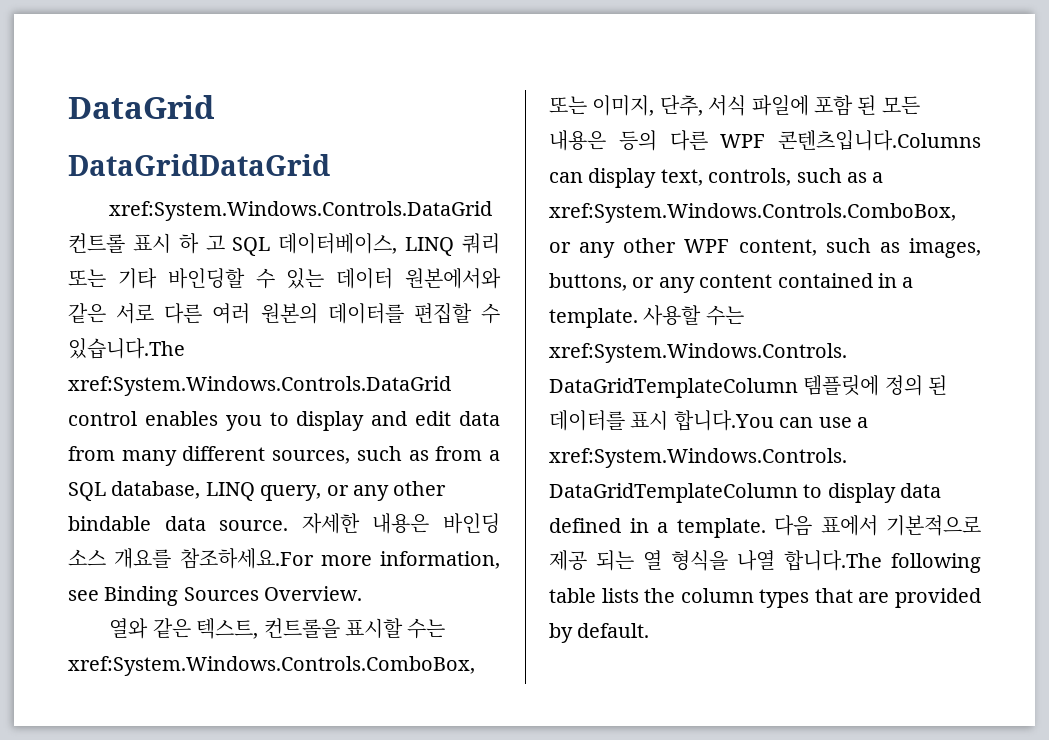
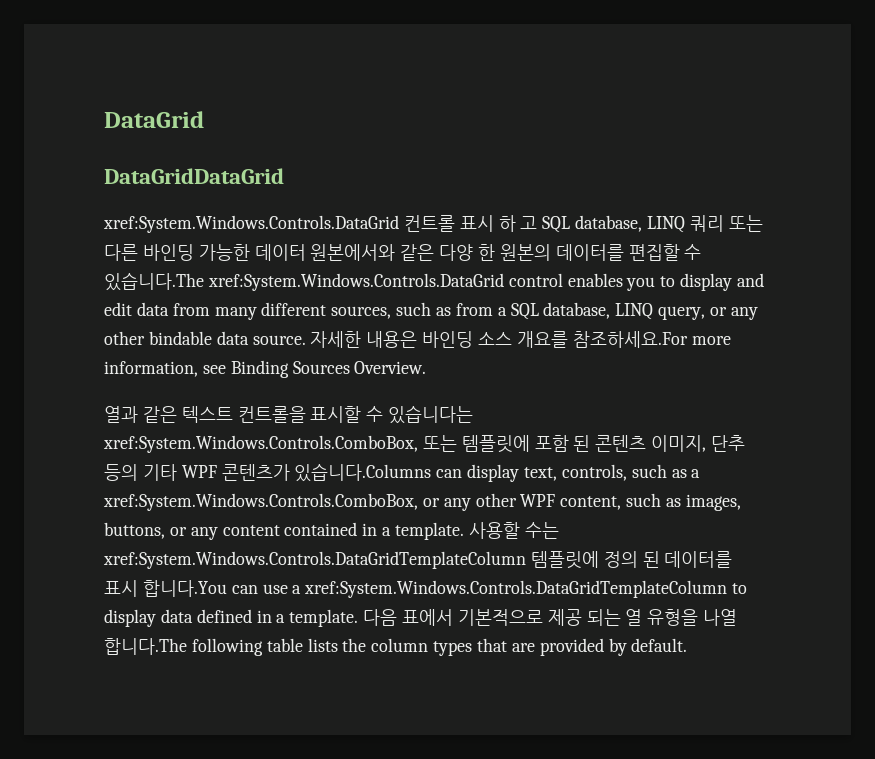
[278,233,398,254] 데이터베이스, -> [575,215,643,232] database,
[117,268,501,289] [68,303,251,324] 기타 바인딩할 수 있는 데이터 원본에서와 같은 서로 다른 여러 -> [104,244,496,261] 다른 바인딩 가능한 데이터 원본에서와 같은 다양 한
[109,618,446,639] [68,656,475,676] [549,95,920,116] [549,130,981,151] 열와 같은 텍스트, 컨트롤을 표시할 수는 xref:System.Windows.Controls.ComboBox, 또는 이미지, 단추, 서식 파일에 포함 된 모든 내용은 등의 다른 WPF 콘텐츠입니다.Columns -> [104,405,474,424] [103,435,746,453] [104,463,432,482] 열과 같은 텍스트 컨트롤을 표시할 수 있습니다는 xref:System.Windows.Controls.ComboBox, 또는 템플릿에 포함 된 콘텐츠 이미지, 단추 등의 기타 WPF 콘텐츠가 있습니다.Columns
[671,550,728,571] 형식을 -> [647,609,699,626] 유형을

